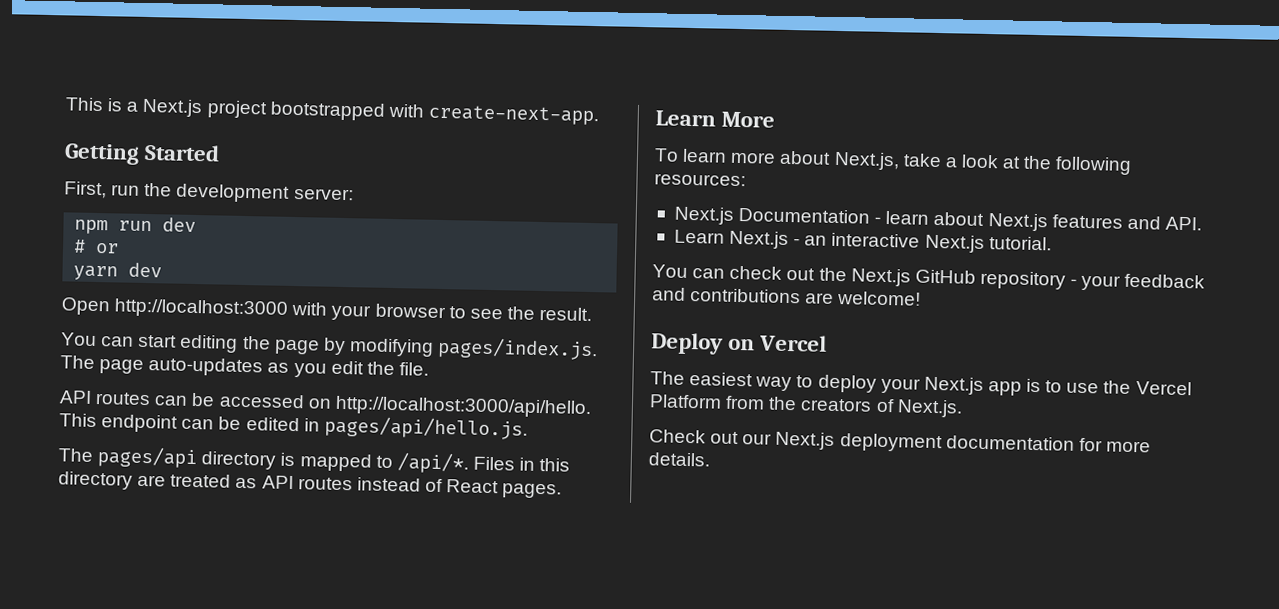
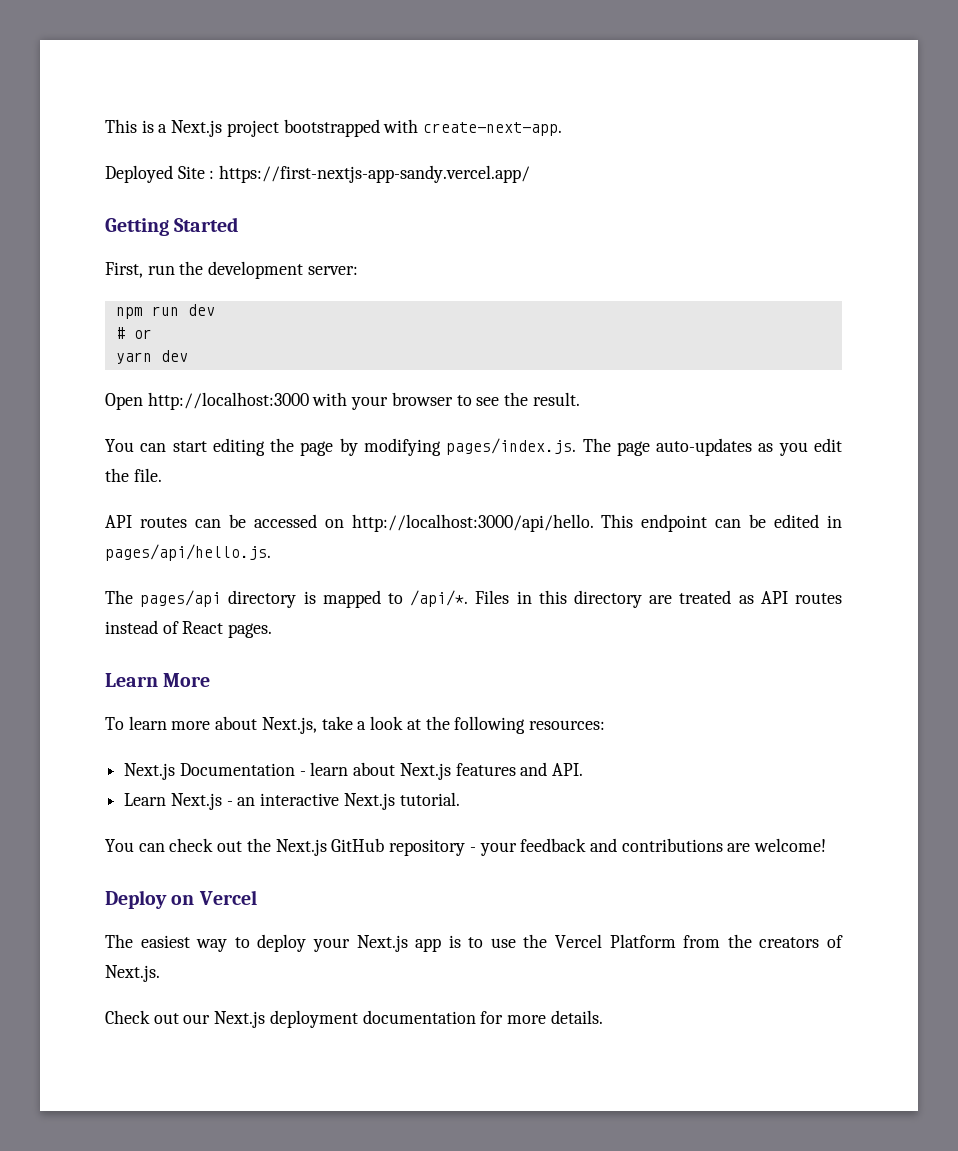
(599, 115) none -> [105,165,531,183] // Deployed Site : https://first-nextjs-app-sandy.vercel.app/

